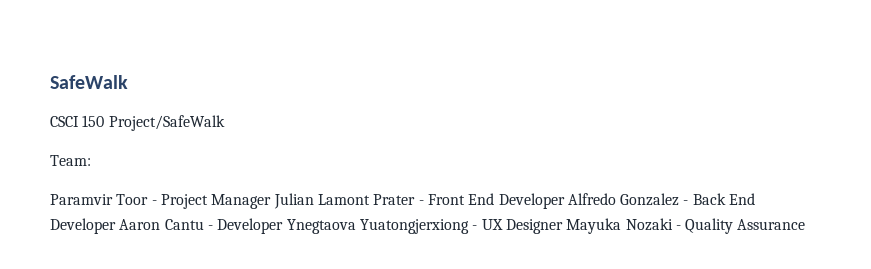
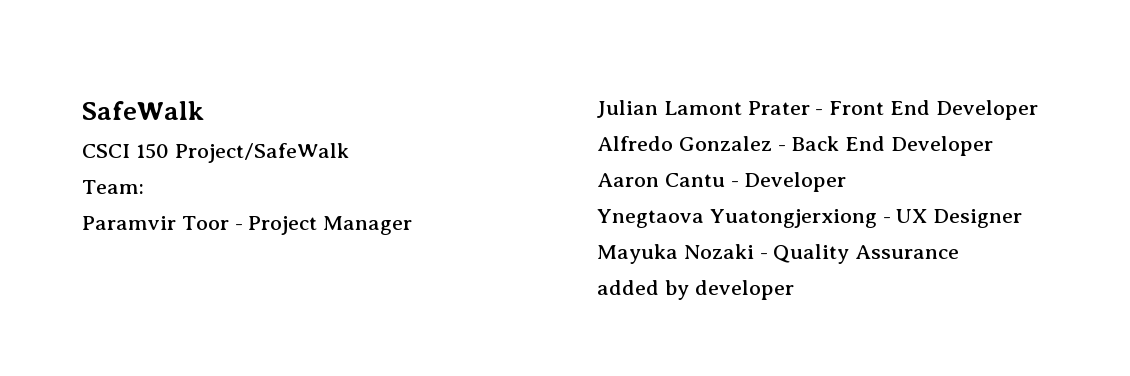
(272, 201) none -> (413, 225) //
(565, 201) none -> (1038, 110) //
(116, 226) none -> (994, 146) //
(284, 226) none -> (847, 182) //
(563, 226) none -> (1023, 218) //
(806, 224) none -> [597,280,794,300] // added by developer

